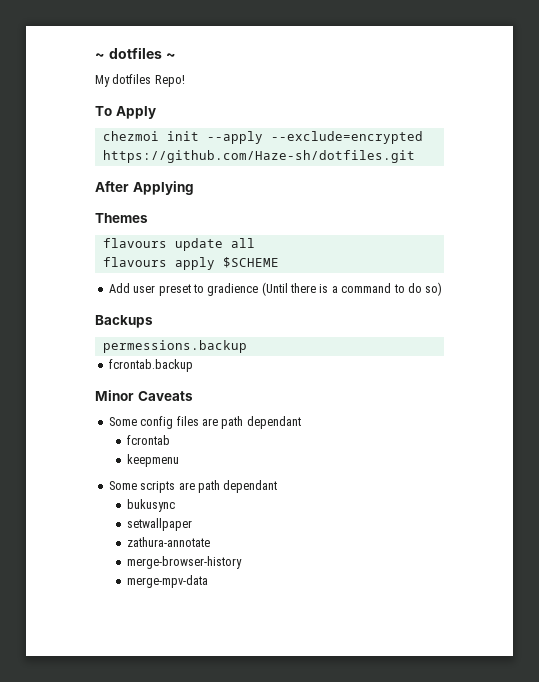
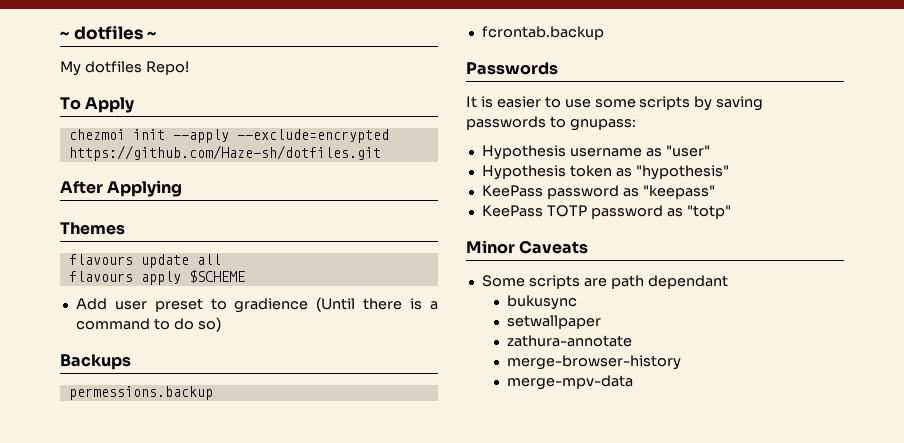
[95,390,193,401] [108,416,301,429] [126,435,170,445] [126,454,179,467] Minor Caveats // Some config files are path dependant // fcrontab // keepmenu -> [466,62,558,75] [466,96,764,111] [466,116,636,131] [481,145,710,160] [481,165,729,180] [481,185,715,199] [481,205,731,219] [466,240,589,254] Passwords // It is easier to use some scripts by saving passwords to gnupass: // Hypothesis username as "user" // Hypothesis token as "hypothesis" // KeePass password as "keepass" // KeePass TOTP password as "totp" // Minor Caveats

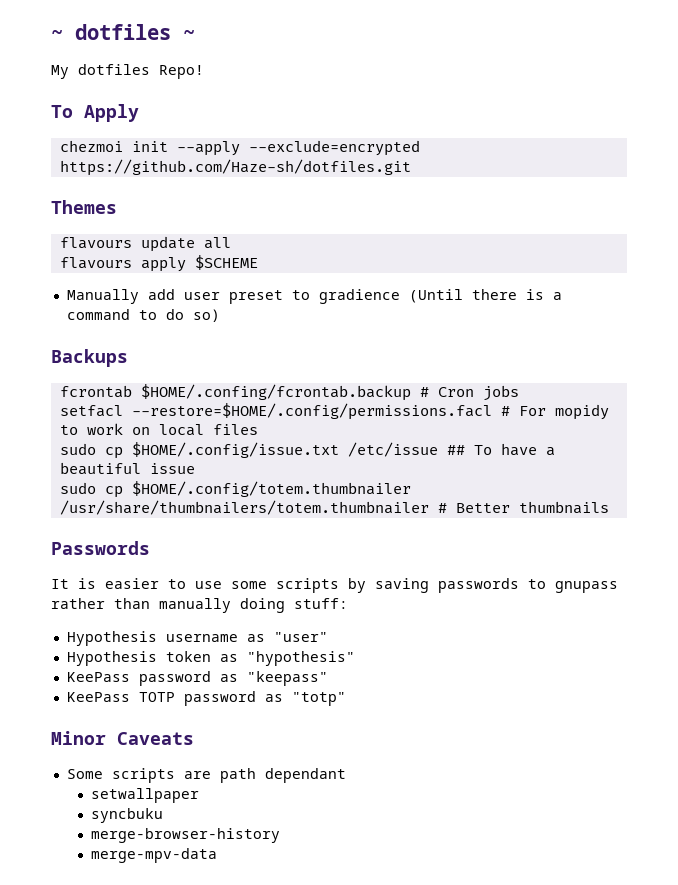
[60,180,183,197] // After Applying -> (411, 167) none
[75,298,107,310] Add -> [66,289,175,304] Manually add
[68,386,213,400] [481,26,604,40] permessions.backup // fcrontab.backup -> [59,384,519,401] [59,403,609,420] [59,423,258,436] [59,442,555,459] [59,462,195,475] [59,481,411,498] [59,500,609,515] fcrontab $HOME/.confing/fcrontab.backup # Cron jobs // setfacl --restore=$HOME/.config/permissions.facl # For mopidy to work on local files // sudo cp $HOME/.config/issue.txt /etc/issue ## To have a beautiful issue // sudo cp $HOME/.config/totem.thumbnailer /usr/share/thumbnailers/totem.thumbnailer # Better thumbnails
[569,119,636,131] gnupass: -> [555,581,618,593] [51,598,348,613] gnupass rather than manually doing stuff:
[506,295,577,310] // bukusync -> (346, 775) none
[506,335,632,347] zathura-annotate -> [91,808,164,823] syncbuku

